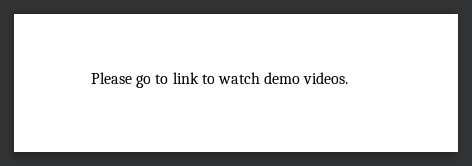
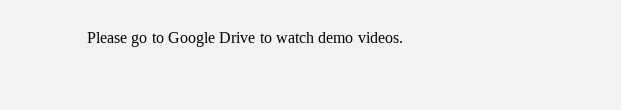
[172,72,199,84] link -> [167,32,256,47] Google Drive

